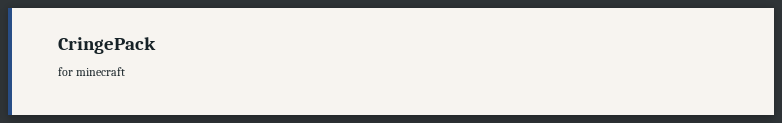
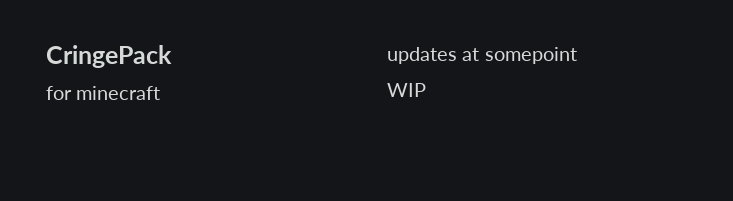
(126, 71) none -> [387,47,577,64] [387,83,426,97] // updates at somepoint // WIP

